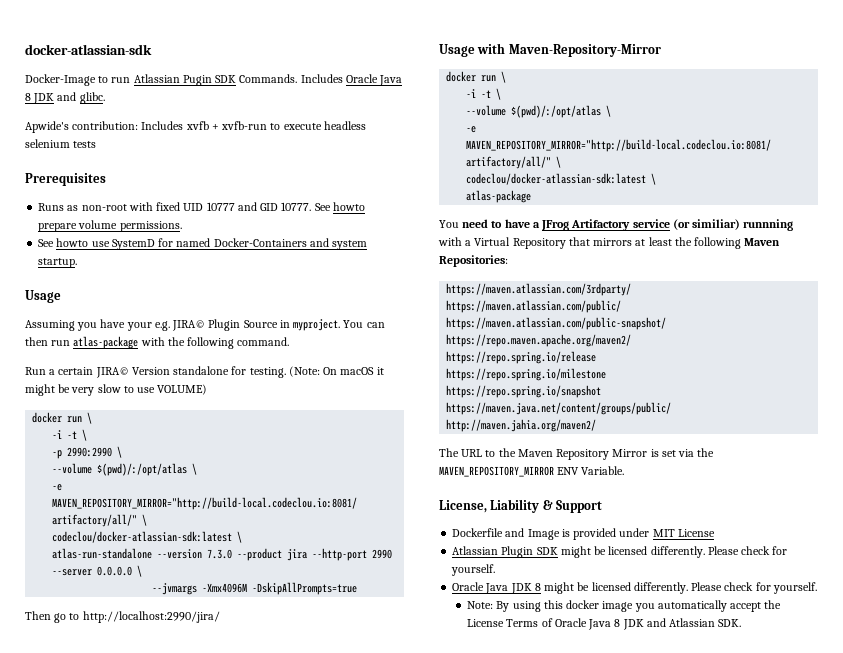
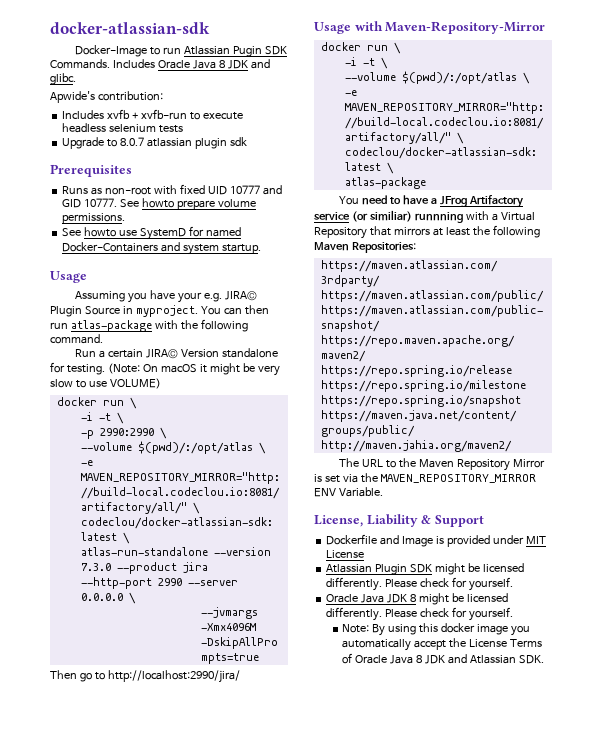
(139, 125) none -> (163, 96) //
(97, 144) none -> [62,137,247,149] // Upgrade to 8.0.7 atlassian plugin sdk

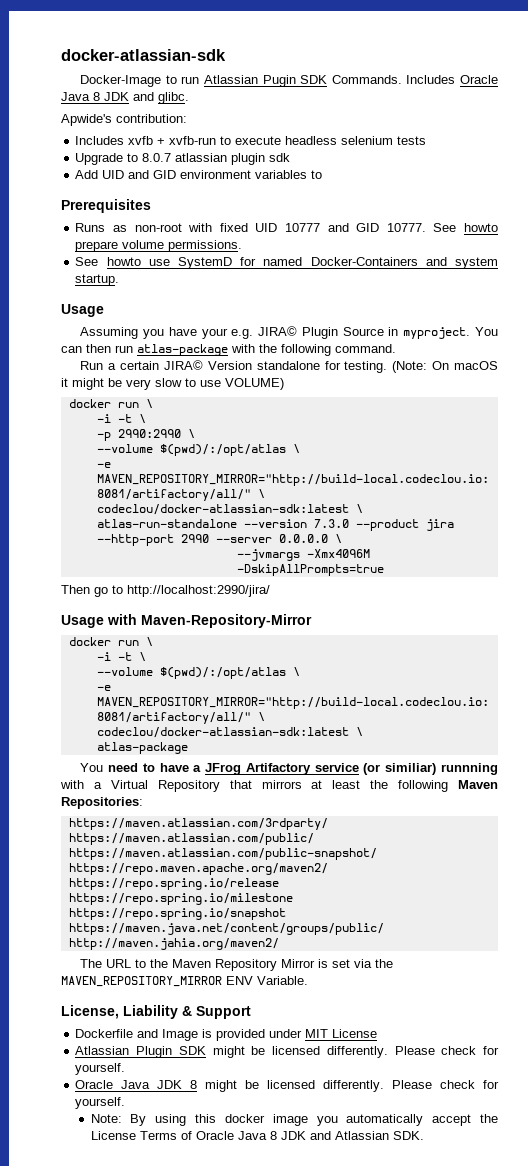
(247, 141) none -> [75,170,323,179] // Add UID and GID environment variables to

